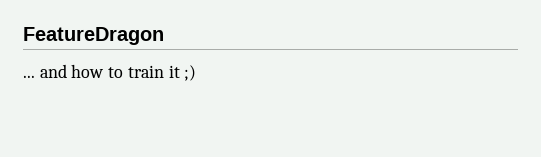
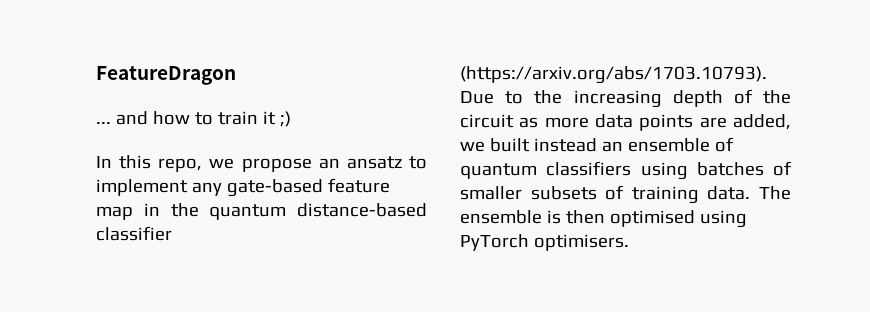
(197, 73) none -> [96,155,428,172] [96,178,390,197] [96,203,427,220] [96,226,172,241] [460,66,767,84] [460,89,791,108] [460,114,791,131] [460,137,734,152] [460,161,792,180] [460,185,791,204] [460,210,747,228] [460,234,629,251] // In this repo, we propose an ansatz to implement any gate-based feature map in the quantum distance-based classifier (https://arxiv.org/abs/1703.10793). Due to the increasing depth of the circuit as more data points are added, we built instead an ensemble of quantum classifiers using batches of smaller subsets of training data. The ensemble is then optimised using PyTorch optimisers.

